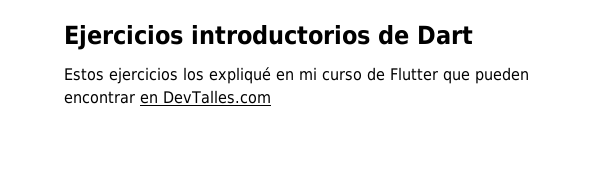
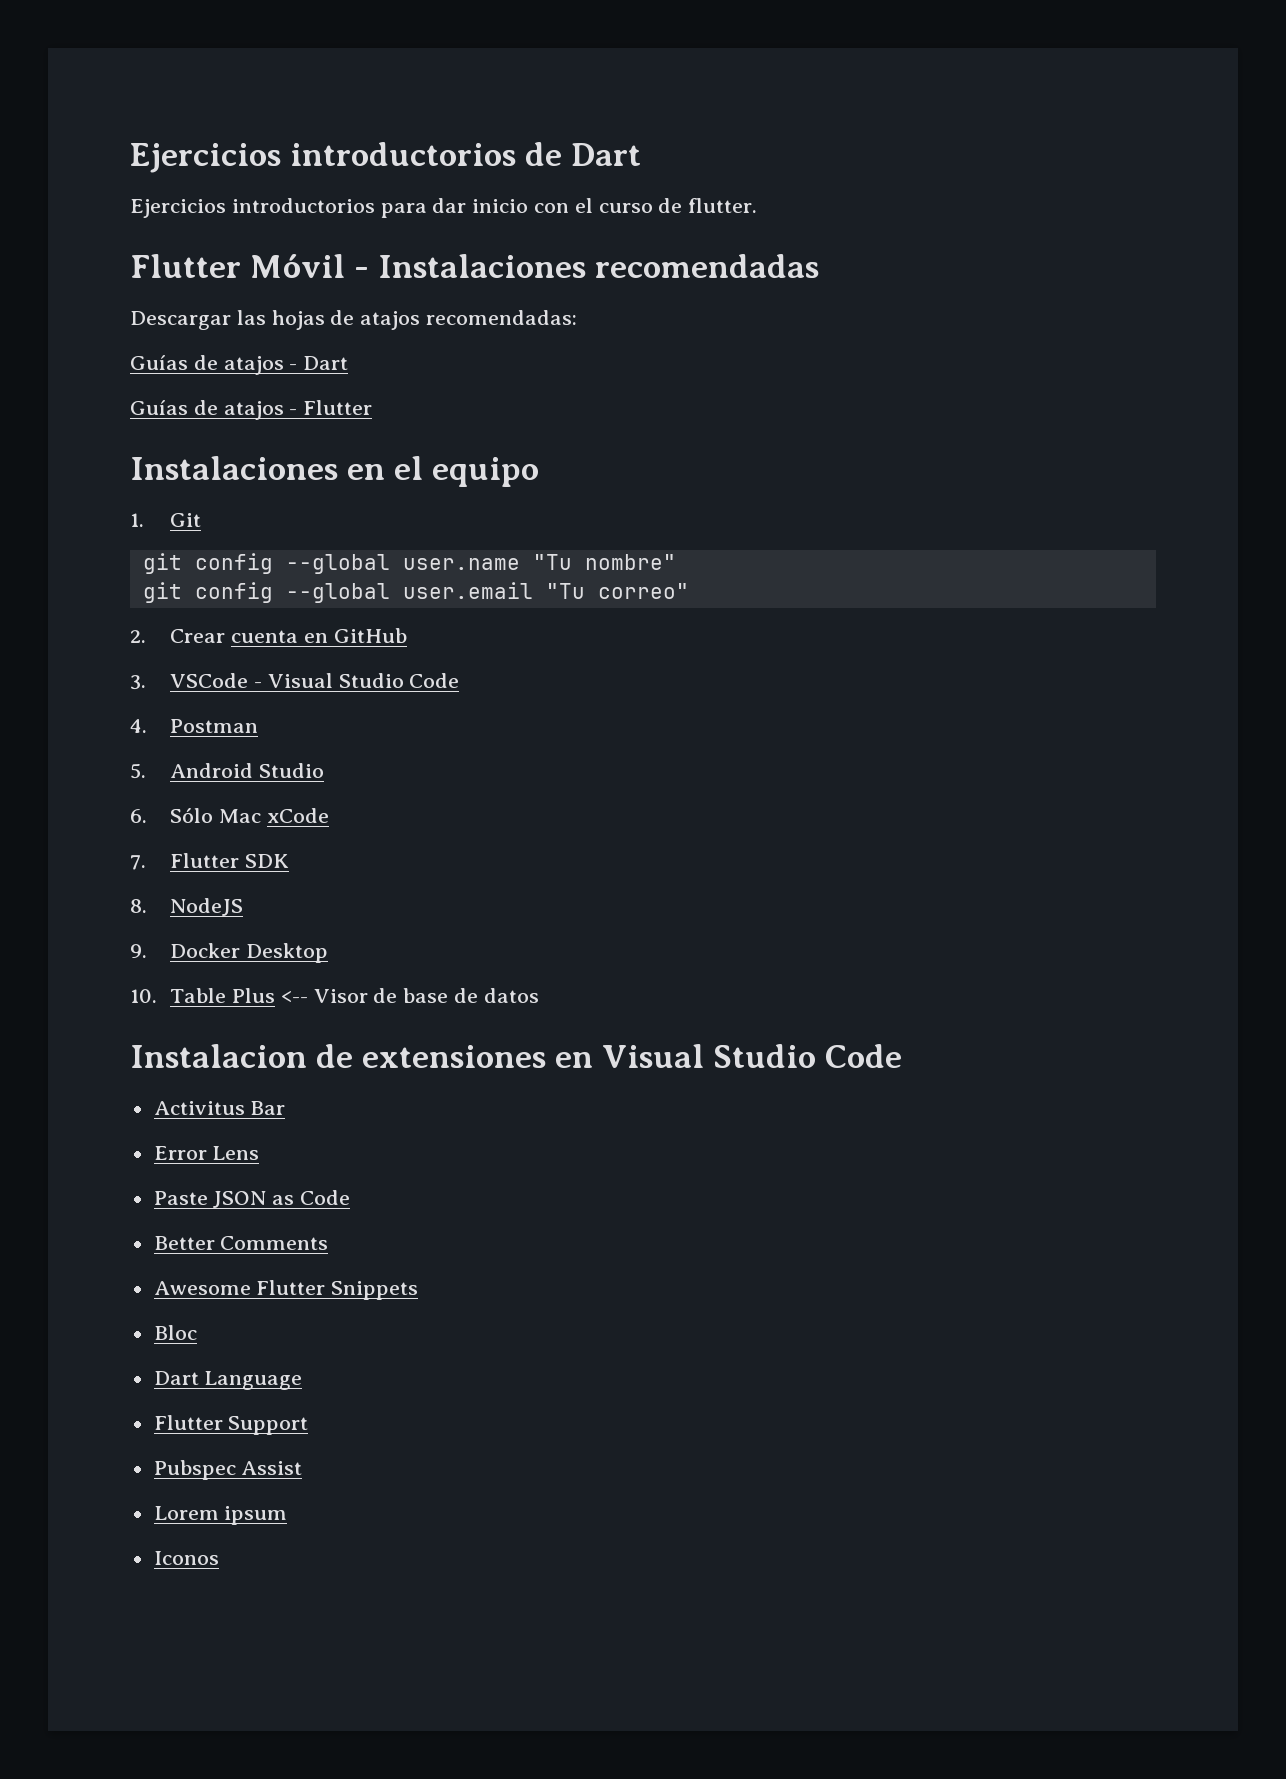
[64,67,529,84] [64,90,271,104] Estos ejercicios los expliqué en mi curso de Flutter que pueden encontrar en DevTalles.com -> [130,198,758,218] [130,254,820,278] [130,310,578,330] [130,355,349,375] [130,400,373,420] [130,456,540,487] [130,513,202,527] [142,553,676,574] [142,582,689,603] [130,628,407,643] [130,673,460,690] [130,719,259,733] [130,763,324,779] [130,807,329,823] [130,853,289,870] [130,898,244,916] [130,943,328,963] [130,988,539,1003] [130,1044,903,1068] [153,1101,286,1115] [153,1146,260,1160] [153,1190,351,1208] [153,1236,329,1250] [153,1280,419,1300] [153,1325,197,1340] [153,1371,303,1390] [153,1415,309,1435] [153,1460,303,1480] [153,1506,288,1525] [153,1551,219,1565] Ejercicios introductorios para dar inicio con el curso de flutter. // Flutter Móvil - Instalaciones recomendadas // Descargar las hojas de atajos recomendadas: // Guías de atajos - Dart // Guías de atajos - Flutter // Instalaciones en el equipo // 1. Git // git config --global user.name "Tu nombre" // git config --global user.email "Tu correo" // 2. Crear cuenta en GitHub // 3. VSCode - Visual Studio Code // 4. Postman // 5. Android Studio // 6. Sólo Mac xCode // 7. Flutter SDK // 8. NodeJS // 9. Docker Desktop // 10. Table Plus <-- Visor de base de datos // Instalacion de extensiones en Visual Studio Code // Activitus Bar // Error Lens // Paste JSON as Code // Better Comments // Awesome Flutter Snippets // Bloc // Dart Language // Flutter Support // Pubspec Assist // Lorem ipsum // Iconos

